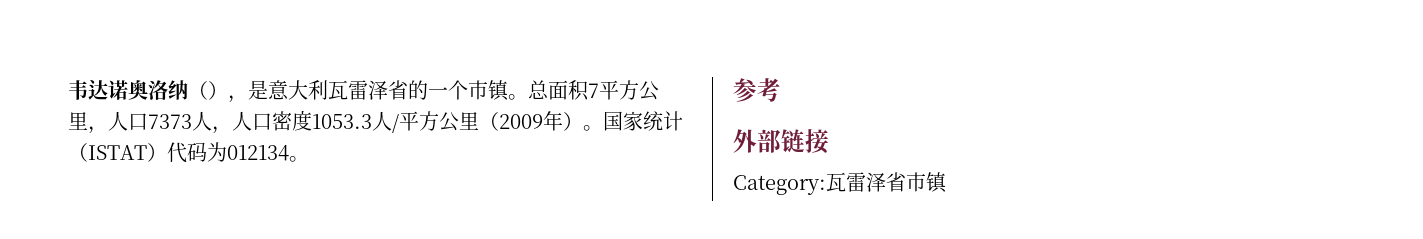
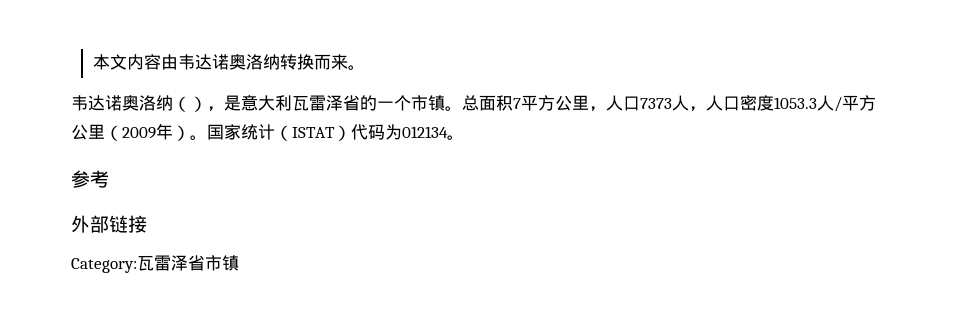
(68, 90) none -> [92,54,365,70] 本文内容由韦达诺奥洛纳转换而来。 //

